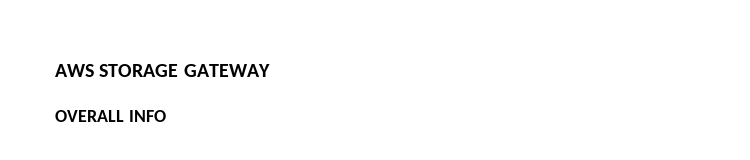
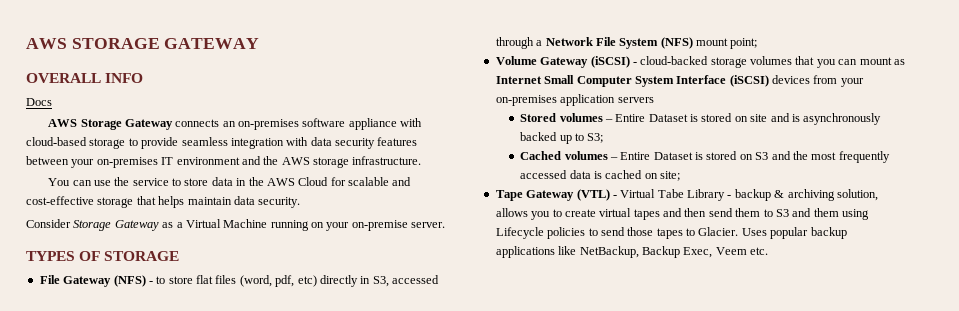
(166, 116) none -> [26,98,52,106] [48,118,423,130] [26,137,418,149] [26,156,422,168] [48,177,412,186] [26,196,301,208] [26,219,446,231] [26,251,180,261] [39,275,439,287] [495,37,758,49] [495,56,905,68] [495,75,864,87] [495,94,654,106] [520,113,882,125] [520,132,604,144] [520,151,890,163] [520,170,681,181] [495,189,878,201] [495,208,869,220] [495,227,847,239] [495,246,768,258] // Docs // AWS Storage Gateway connects an on-premises software appliance with cloud-based storage to provide seamless integration with data security features between your on-premises IT environment and the AWS storage infrastructure. // You can use the service to store data in the AWS Cloud for scalable and cost-effective storage that helps maintain data security. // Consider Storage Gateway as a Virtual Machine running on your on-premise server. // TYPES OF STORAGE // File Gateway (NFS) - to store flat files (word, pdf, etc) directly in S3, accessed through a Network File System (NFS) mount point; // Volume Gateway (iSCSI) - cloud-backed storage volumes that you can mount as Internet Small Computer System Interface (iSCSI) devices from your on-premises application servers // Stored volumes – Entire Dataset is stored on site and is asynchronously backed up to S3; // Cached volumes – Entire Dataset is stored on S3 and the most frequently accessed data is cached on site; // Tape Gateway (VTL) - Virtual Tabe Library - backup & archiving solution, allows you to create virtual tapes and then send them to S3 and them using Lifecycle policies to send those tapes to Glacier. Uses popular backup applications like NetBackup, Backup Exec, Veem etc.

